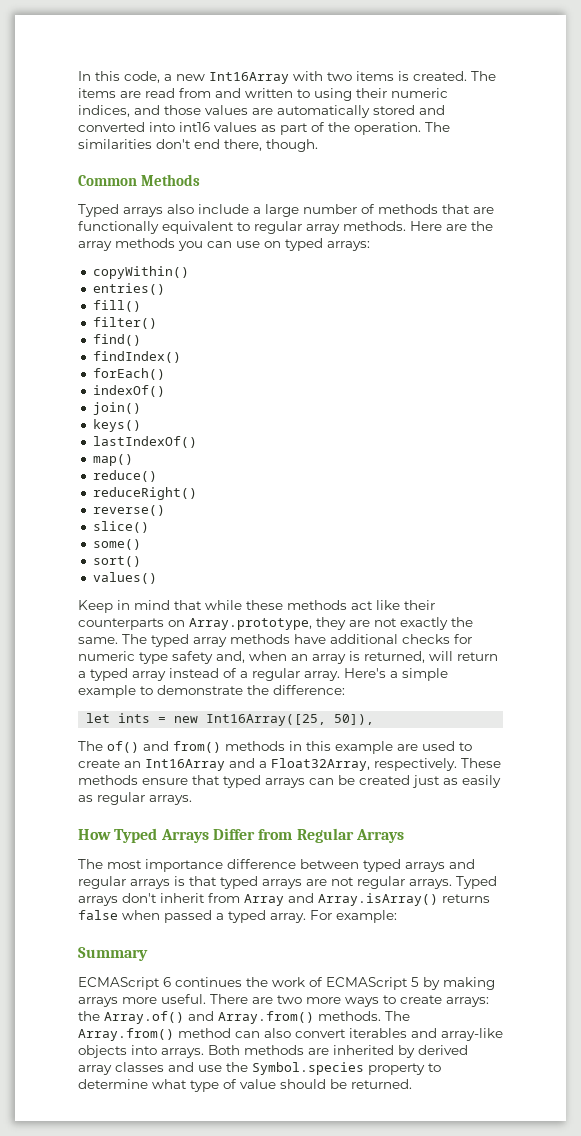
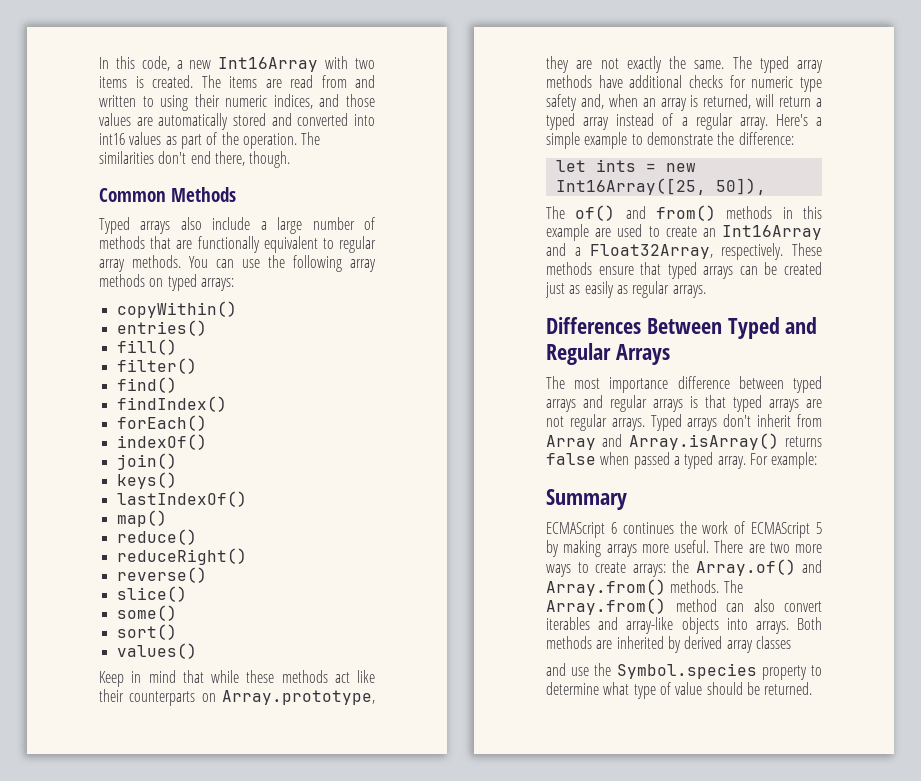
[410,221,493,231] [78,238,260,251] Here are the array methods you can use -> [189,255,376,272] [99,274,145,287] You can use the following array methods
[78,828,293,843] How Typed Arrays Differ from -> [546,317,818,339] Differences Between Typed and
(164, 1067) none -> (791, 642) //

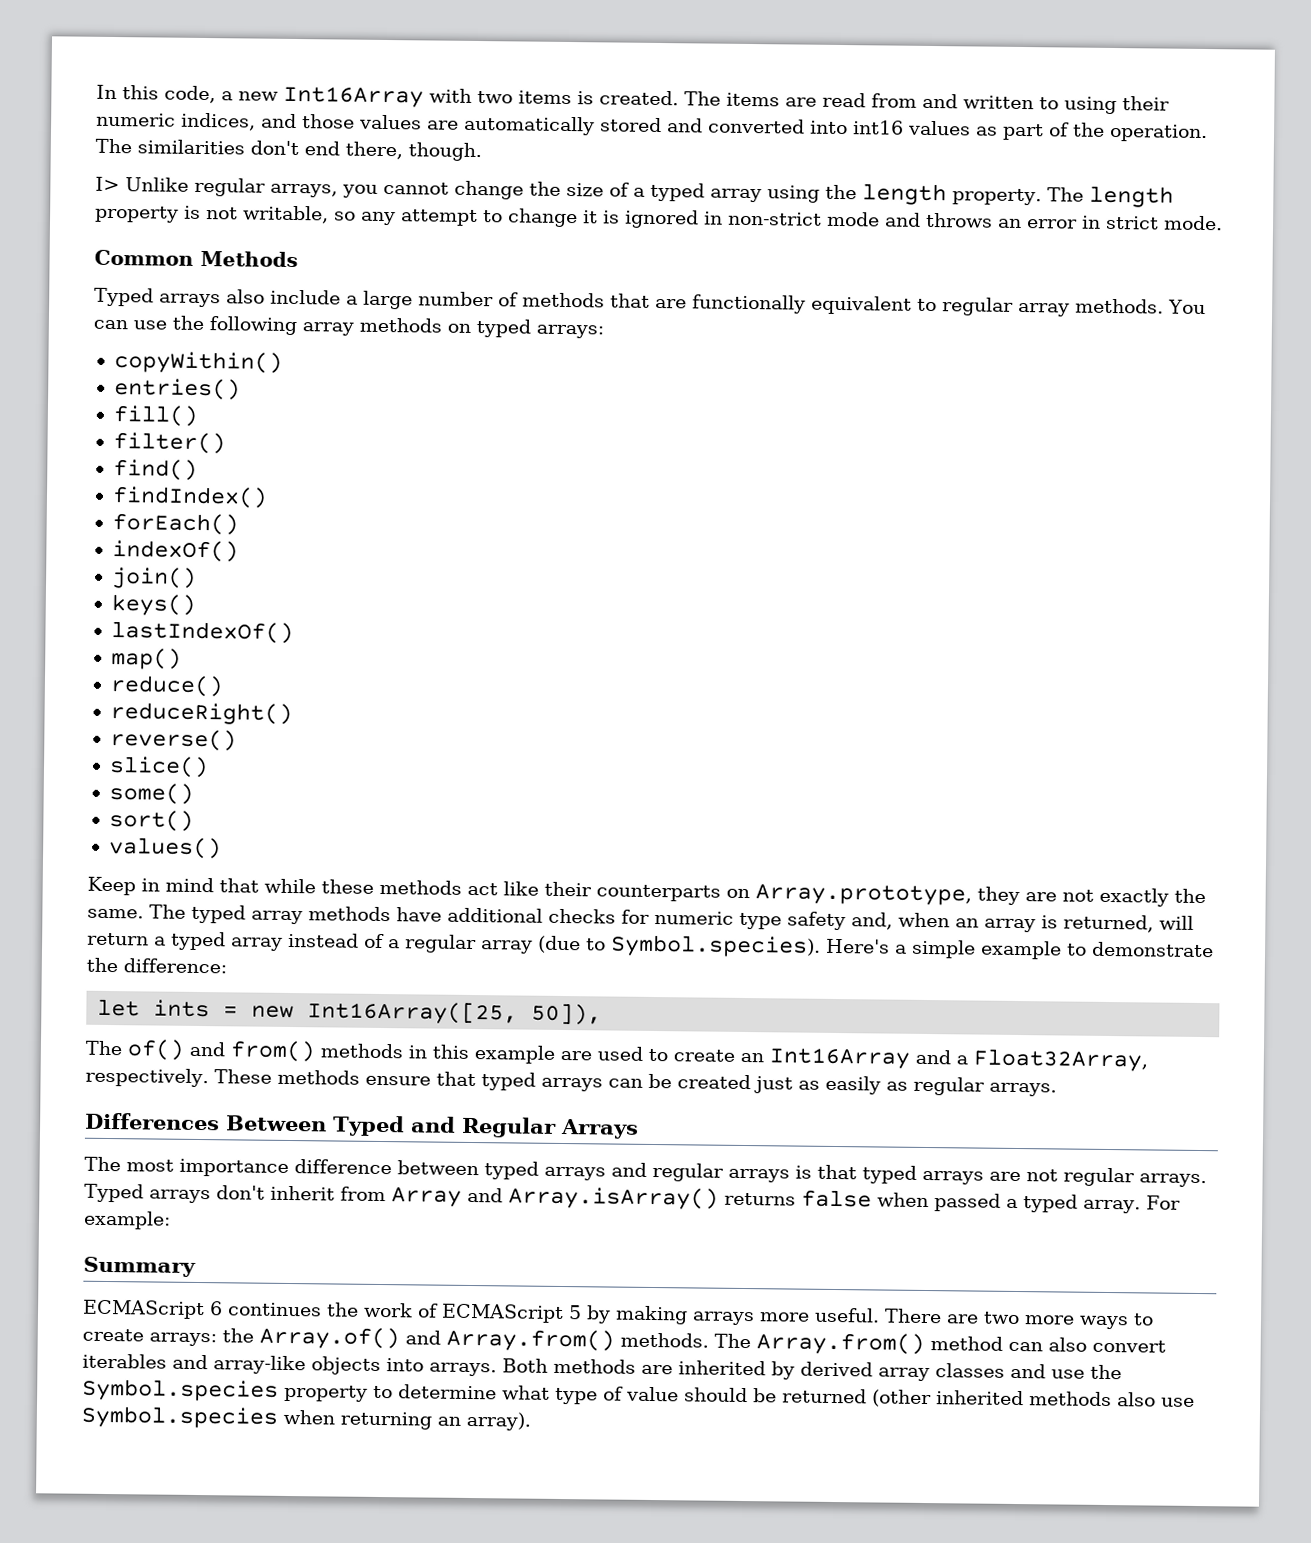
(291, 159) none -> [95,176,1174,208] [95,205,1223,231] // I> Unlike regular arrays, you cannot change the size of a typed array using the length property. The length property is not writable, so any attempt to change it is ignored in non-strict mode and throws an error in strict mode.
[739,117,768,130] array. -> [480,934,821,958] array (due to Symbol.species).
(791, 642) // -> (1005, 1370) none
[764,682,813,695] returned. -> [782,1388,1195,1408] [81,1405,531,1431] returned (other inherited methods also use Symbol.species when returning an array).

